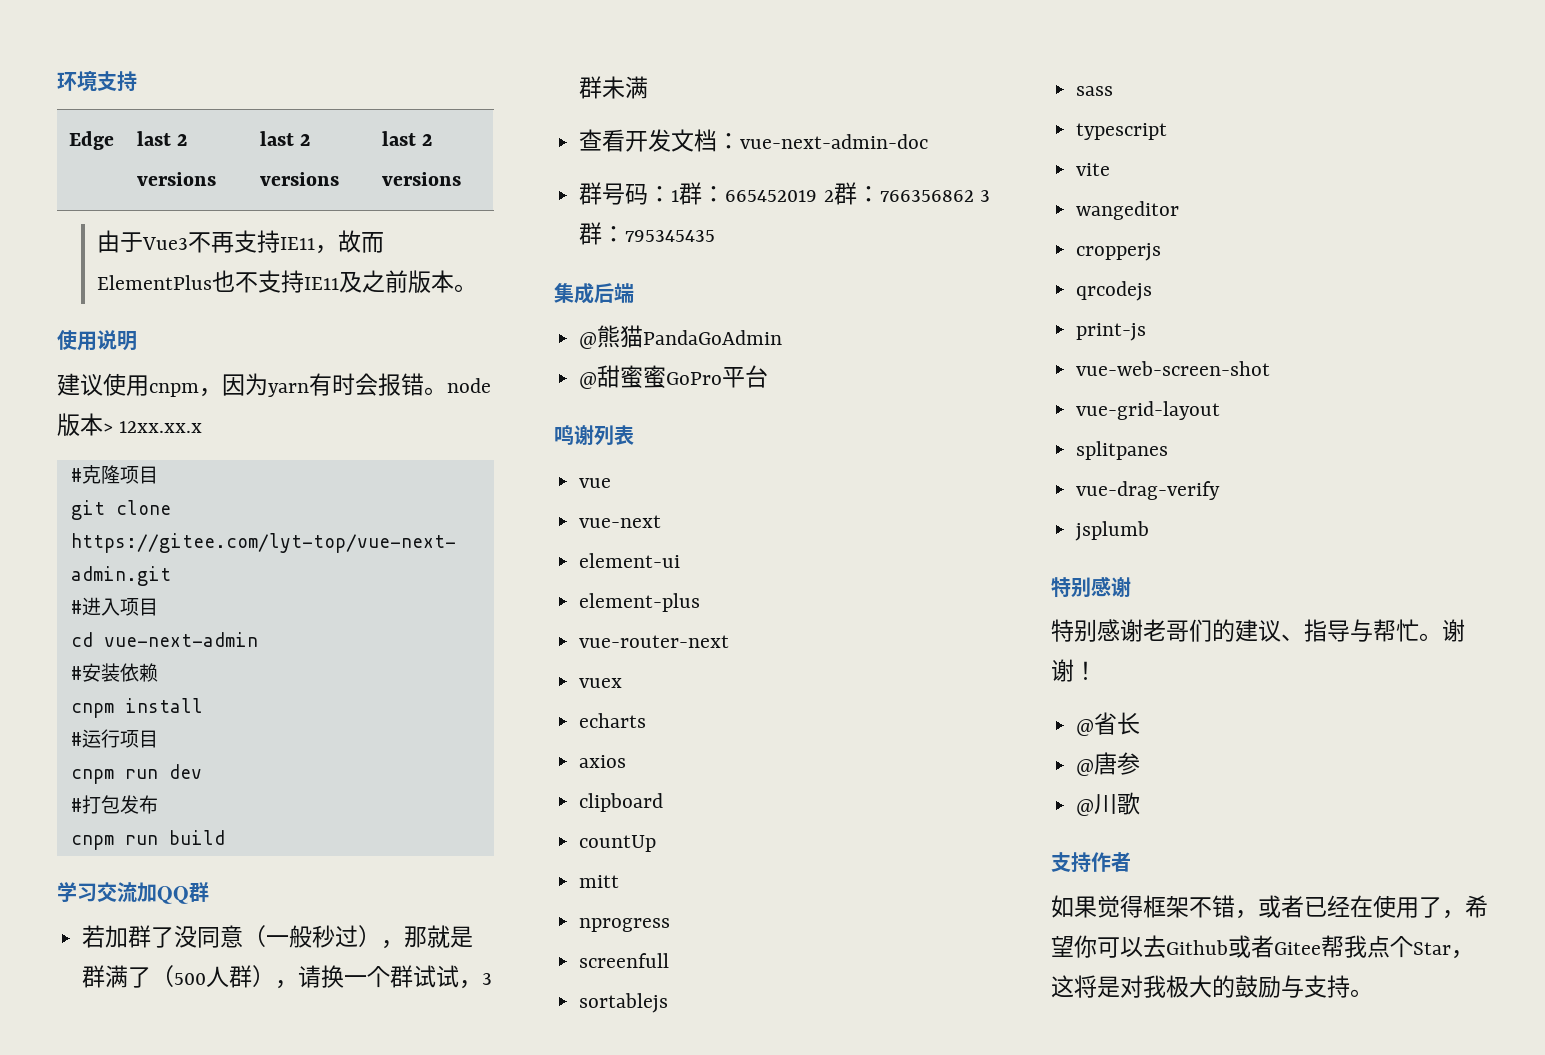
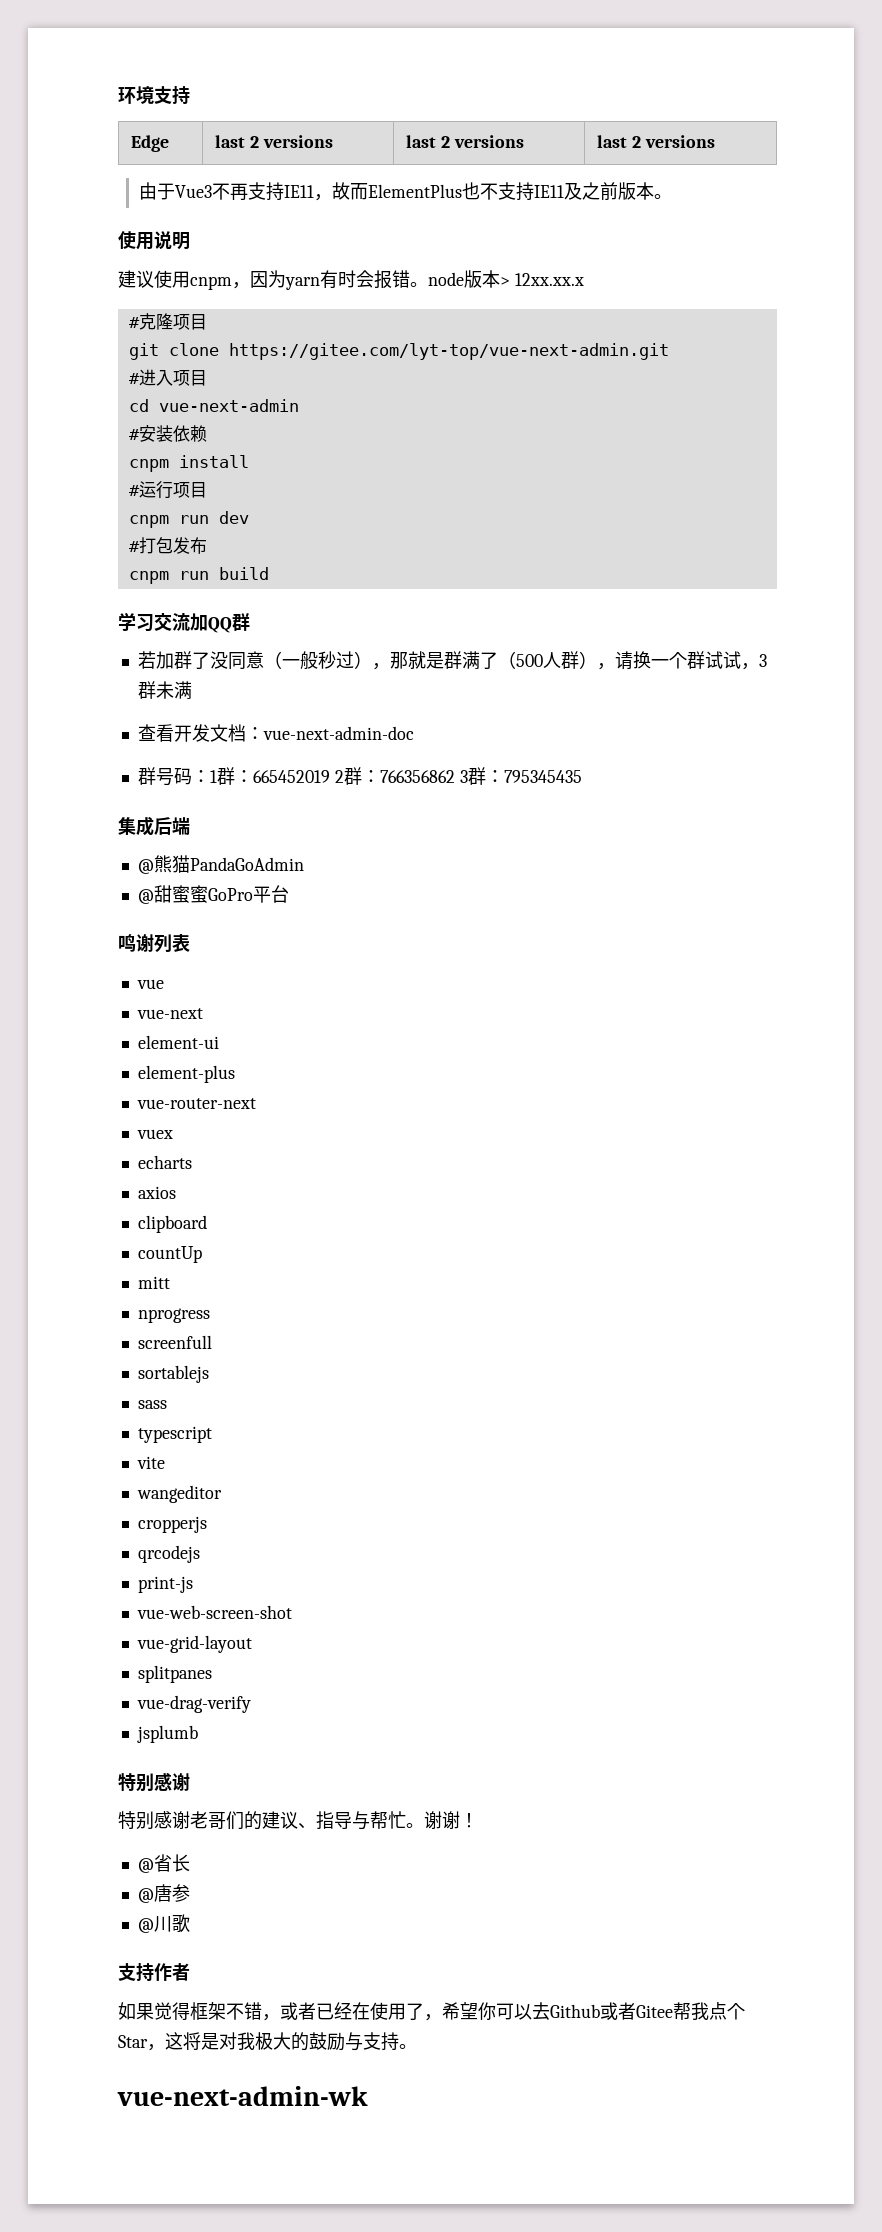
(1373, 993) none -> [117,2086,368,2106] // vue-next-admin-wk

